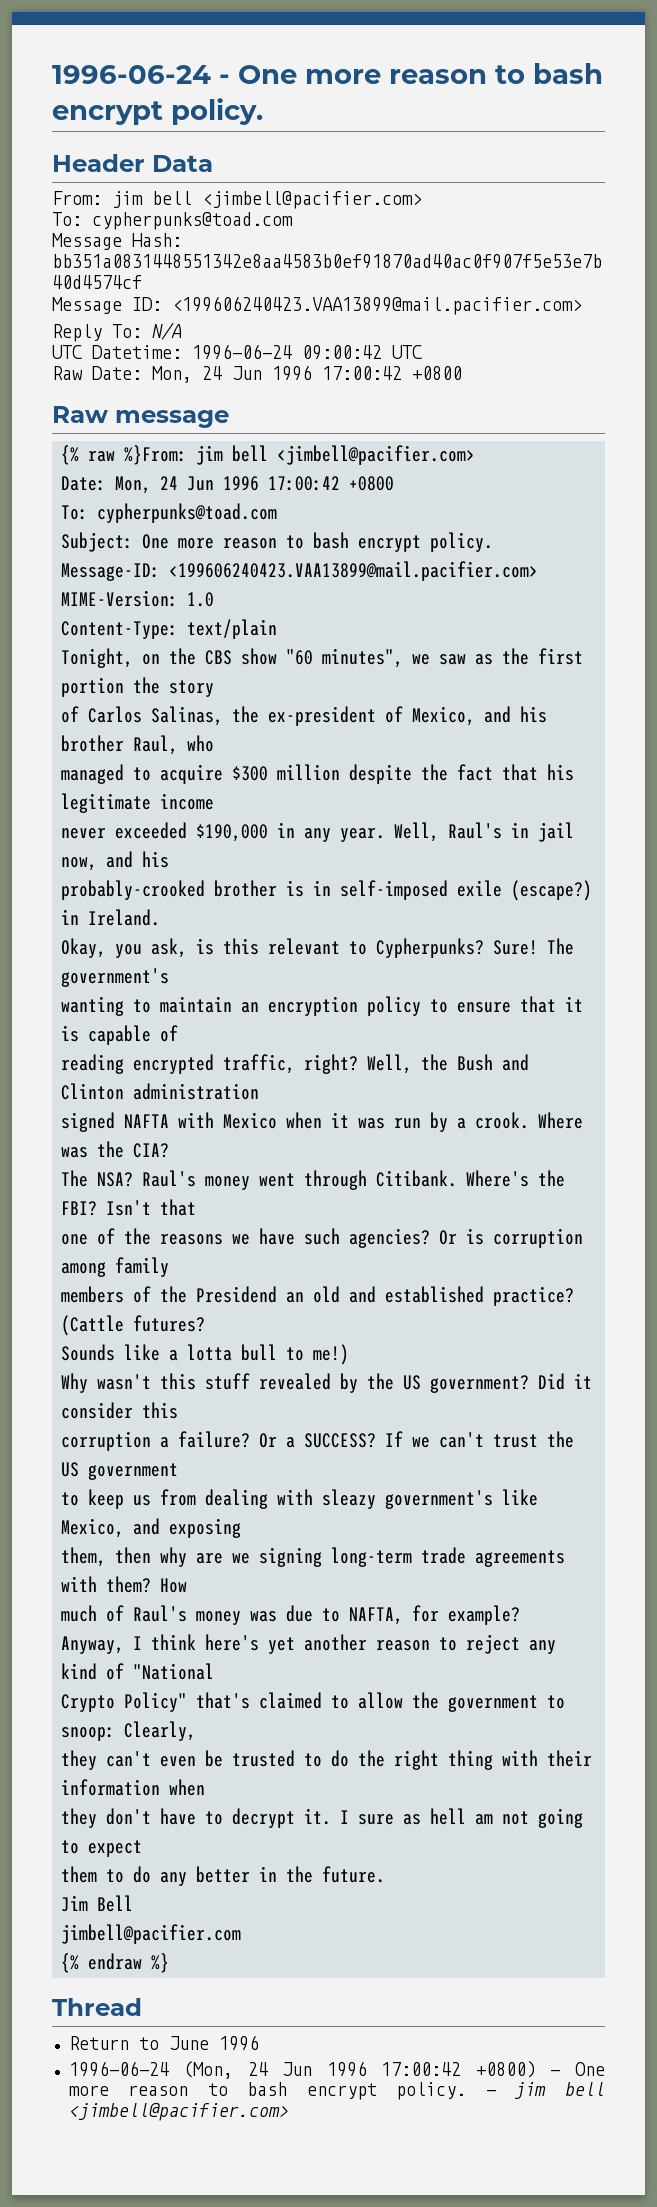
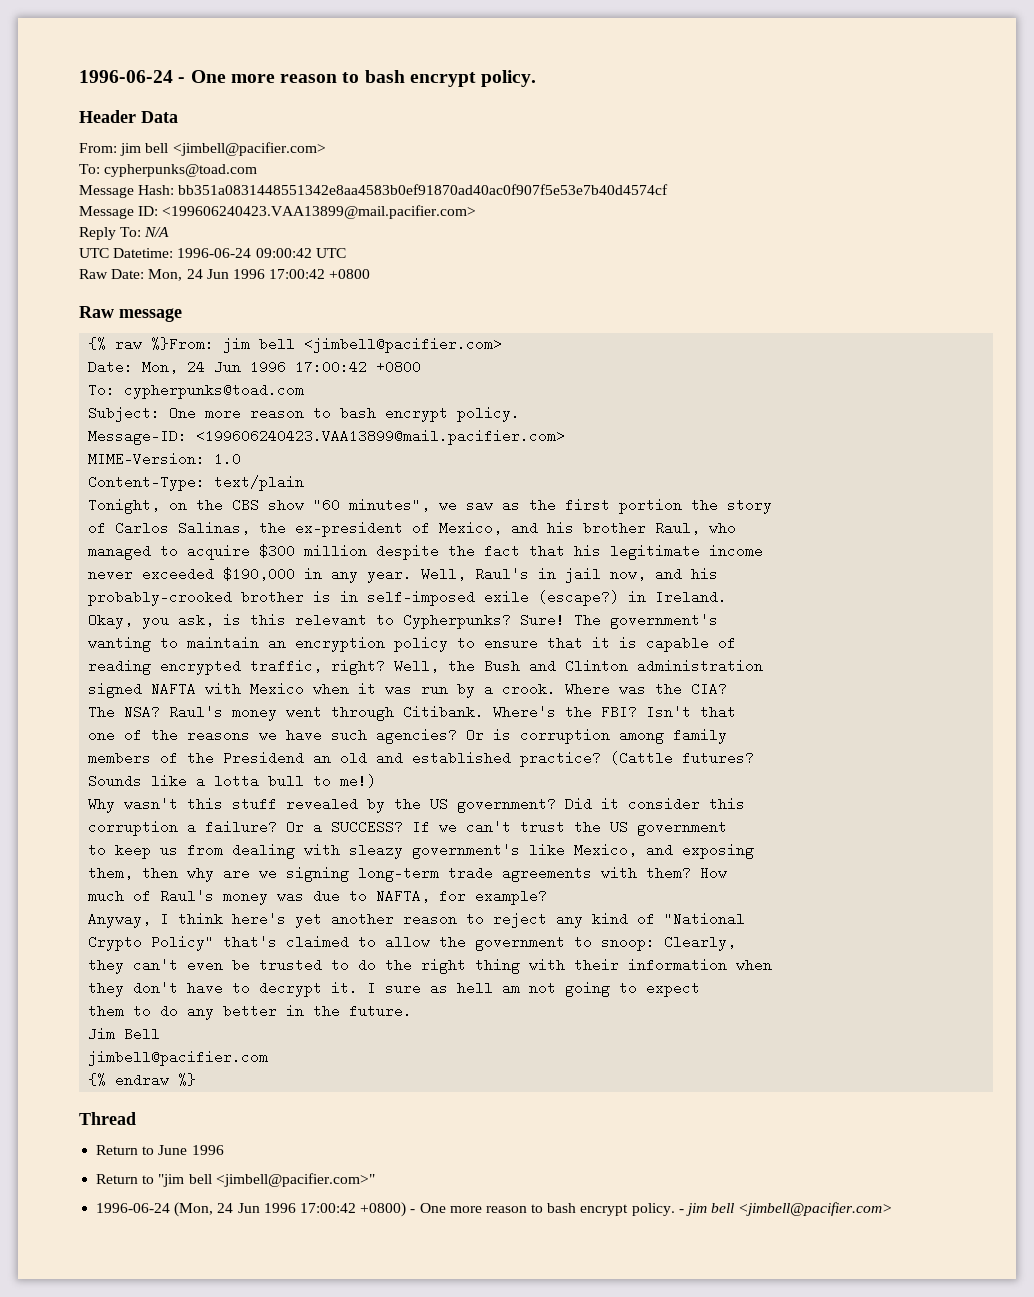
(259, 2043) none -> [96,1173,375,1187] // Return to "jim bell <jimbell@pacifier.com>"

